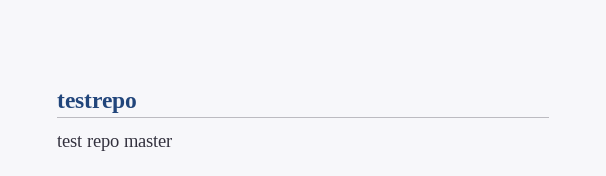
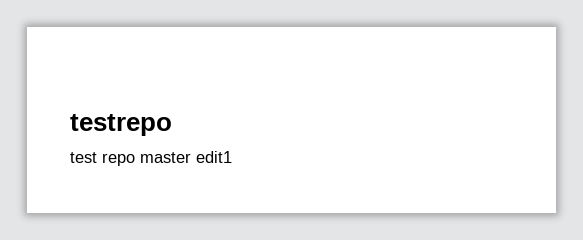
(172, 141) none -> [196,151,232,163] edit1

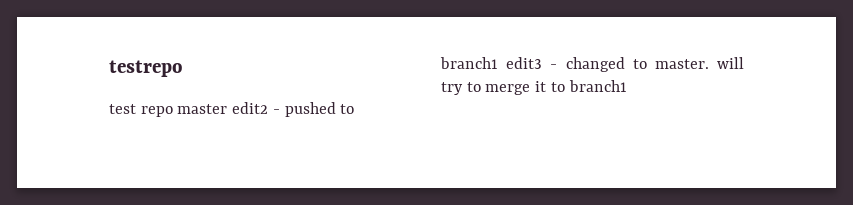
[196,151,232,163] edit1 -> [232,102,355,117] [440,57,744,72] [441,80,627,95] edit2 - pushed to branch1 edit3 - changed to master. will try to merge it to branch1

